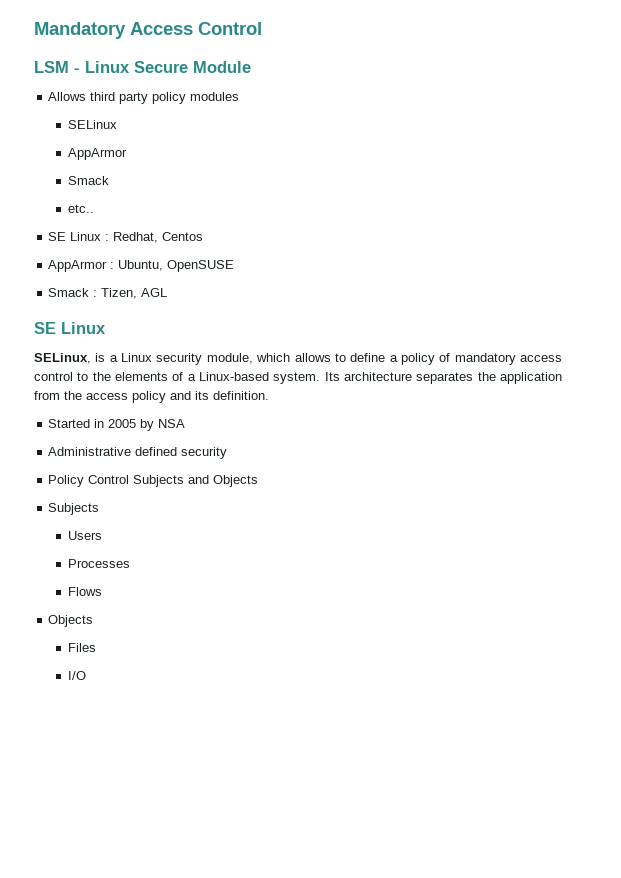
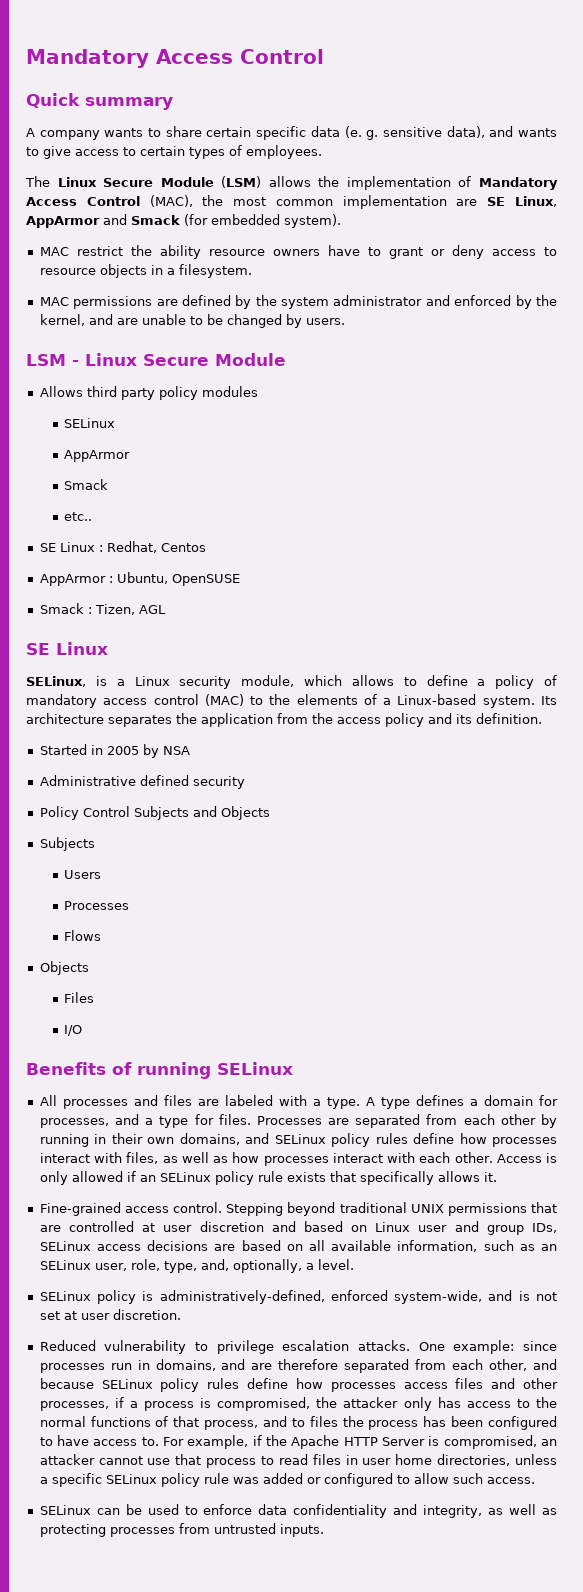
[34,22,262,39] Mandatory Access Control -> [26,49,324,68] [26,93,173,110] [26,126,557,140] [26,145,322,159] [25,176,558,190] [26,195,557,209] [26,214,341,228] [39,245,557,259] [39,264,252,278] [39,295,557,309] [39,314,345,328] Mandatory Access Control // Quick summary // A company wants to share certain specific data (e. g. sensitive data), and wants to give access to certain types of employees. // The Linux Secure Module (LSM) allows the implementation of Mandatory Access Control (MAC), the most common implementation are SE Linux, AppArmor and Smack (for embedded system). // MAC restrict the ability resource owners have to grant or deny access to resource objects in a filesystem. // MAC permissions are defined by the system administrator and enforced by the kernel, and are unable to be changed by users.
(73, 376) none -> [204,694,244,706] (MAC)
(87, 675) none -> [26,1062,293,1079] [39,1095,559,1109] [39,1114,557,1128] [39,1133,558,1147] [39,1152,557,1166] [39,1171,497,1185] [39,1202,557,1216] [39,1221,557,1235] [39,1240,557,1252] [39,1259,354,1273] [39,1290,557,1304] [39,1309,181,1320] [39,1340,557,1354] [39,1359,557,1373] [39,1378,558,1392] [39,1397,558,1411] [39,1416,558,1430] [39,1435,557,1449] [39,1454,558,1468] [39,1473,535,1487] [39,1504,557,1518] [39,1523,324,1537] // Benefits of running SELinux // All processes and files are labeled with a type. A type defines a domain for processes, and a type for files. Processes are separated from each other by running in their own domains, and SELinux policy rules define how processes interact with files, as well as how processes interact with each other. Access is only allowed if an SELinux policy rule exists that specifically allows it. // Fine-grained access control. Stepping beyond traditional UNIX permissions that are controlled at user discretion and based on Linux user and group IDs, SELinux access decisions are based on all available information, such as an SELinux user, role, type, and, optionally, a level. // SELinux policy is administratively-defined, enforced system-wide, and is not set at user discretion. // Reduced vulnerability to privilege escalation attacks. One example: since processes run in domains, and are therefore separated from each other, and because SELinux policy rules define how processes access files and other processes, if a process is compromised, the attacker only has access to the normal functions of that process, and to files the process has been configured to have access to. For example, if the Apache HTTP Server is compromised, an attacker cannot use that process to read files in user home directories, unless a specific SELinux policy rule was added or configured to allow such access. // SELinux can be used to enforce data confidentiality and integrity, as well as protecting processes from untrusted inputs.

